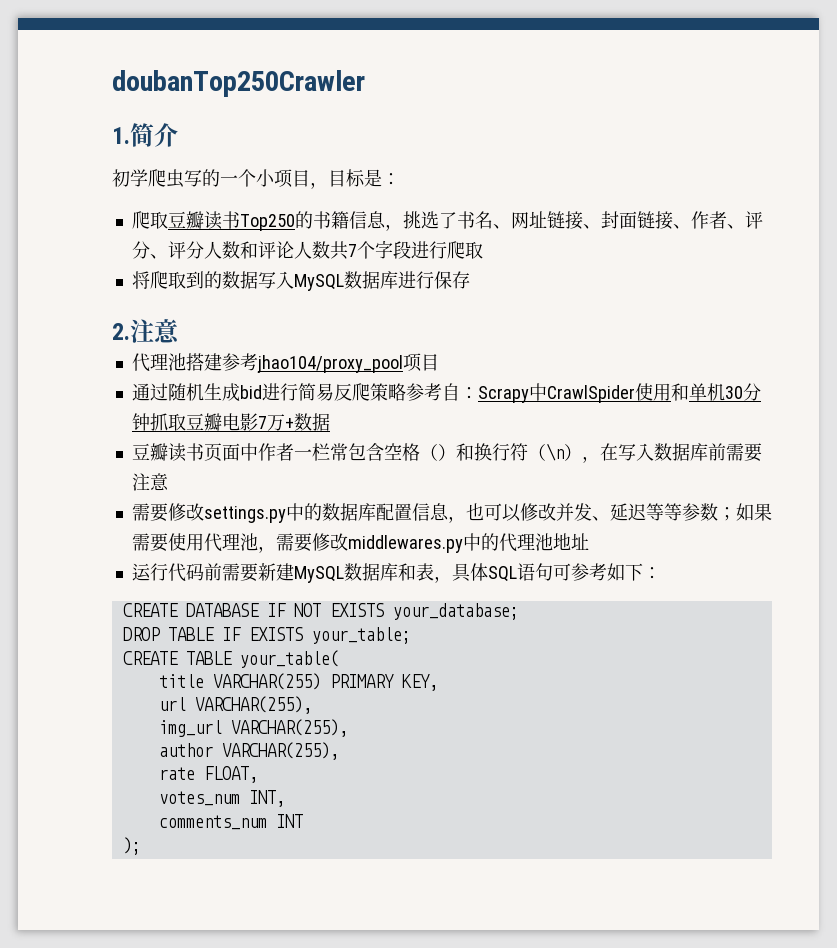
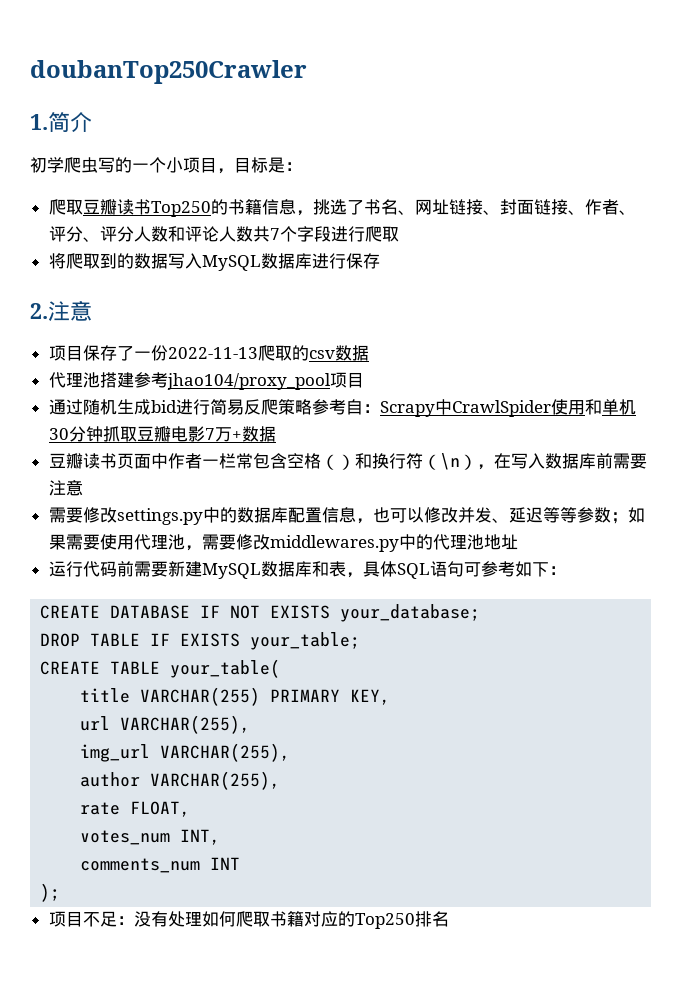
(180, 331) none -> [48,345,369,361] // 项目保存了一份2022-11-13爬取的csv数据
(141, 846) none -> [48,911,449,929] // 项目不足：没有处理如何爬取书籍对应的Top250排名

